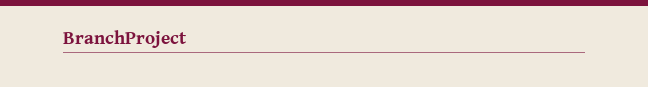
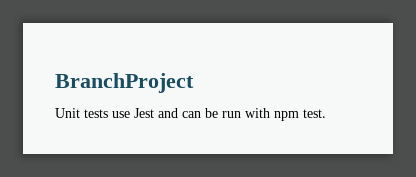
(187, 39) none -> [55,108,326,121] // Unit tests use Jest and can be run with npm test.

